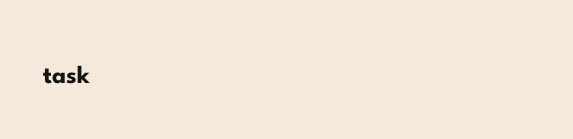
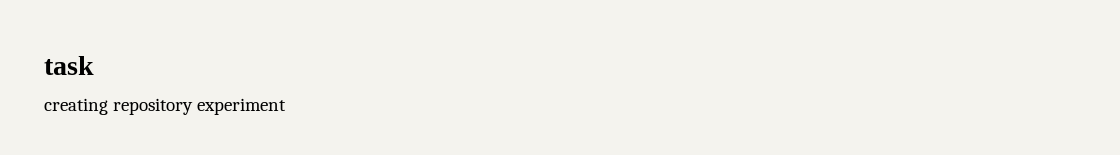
(90, 74) none -> [44,98,287,115] // creating repository experiment

